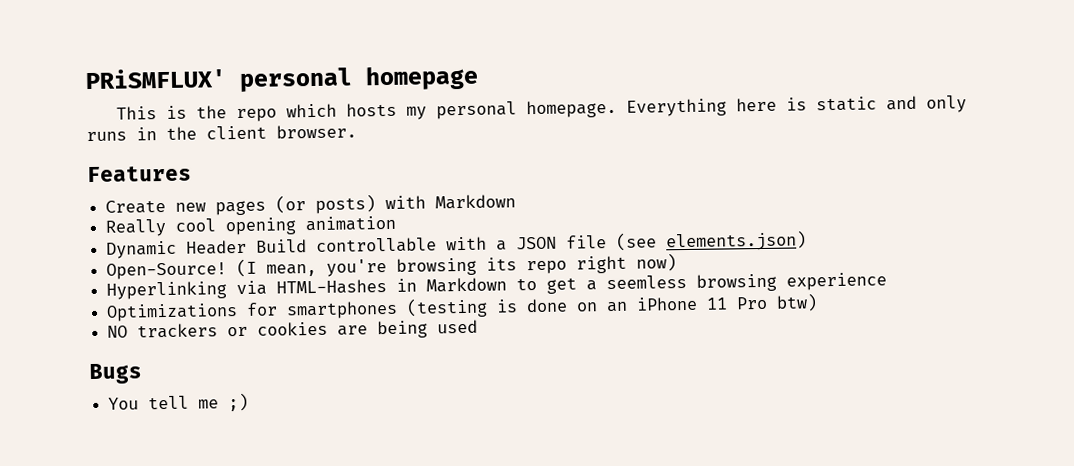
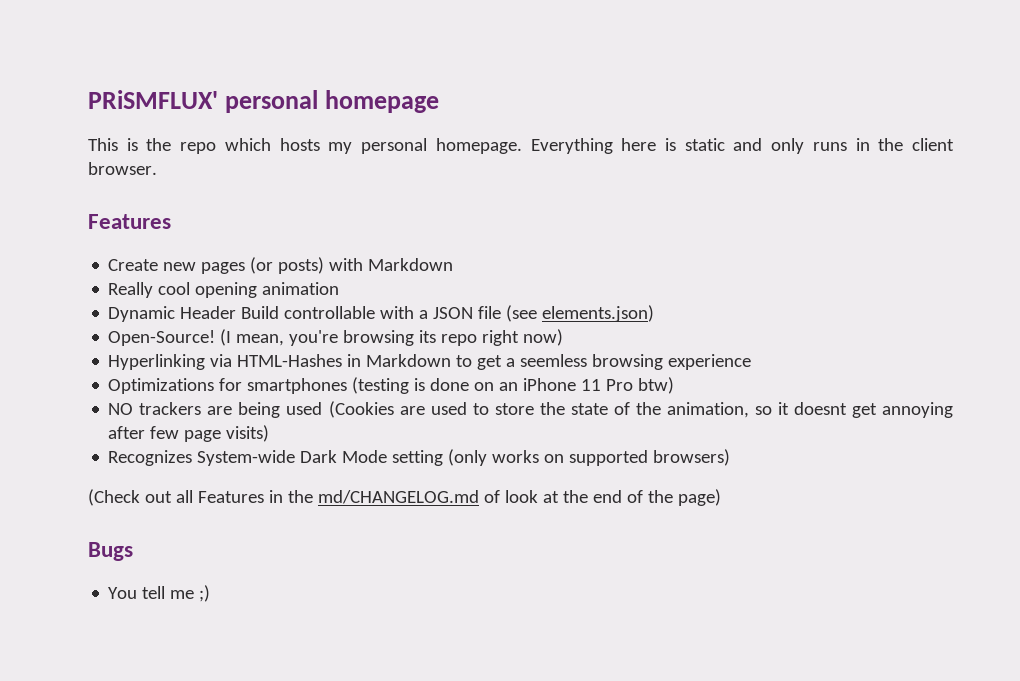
[227,321,329,337] or cookies -> (202, 408) none
(479, 326) none -> [328,401,953,418] [108,425,270,442] [108,449,731,466] [88,489,721,506] (Cookies are used to store the state of the animation, so it doesnt get annoying after few page visits) // Recognizes System-wide Dark Mode setting (only works on supported browsers) // (Check out all Features in the md/CHANGELOG.md of look at the end of the page)

